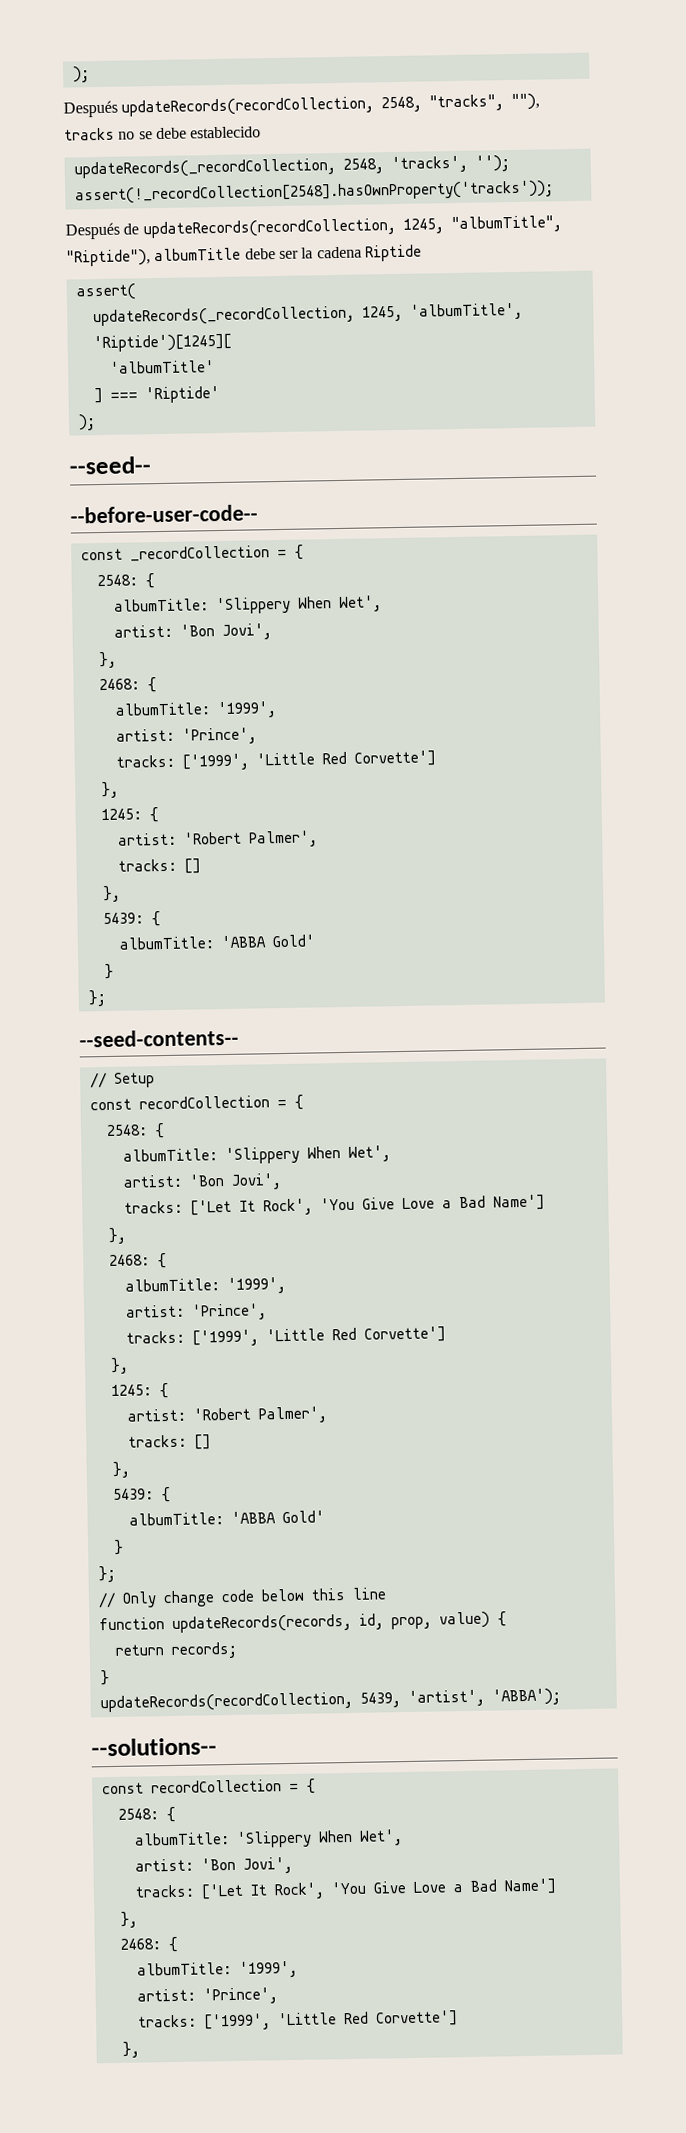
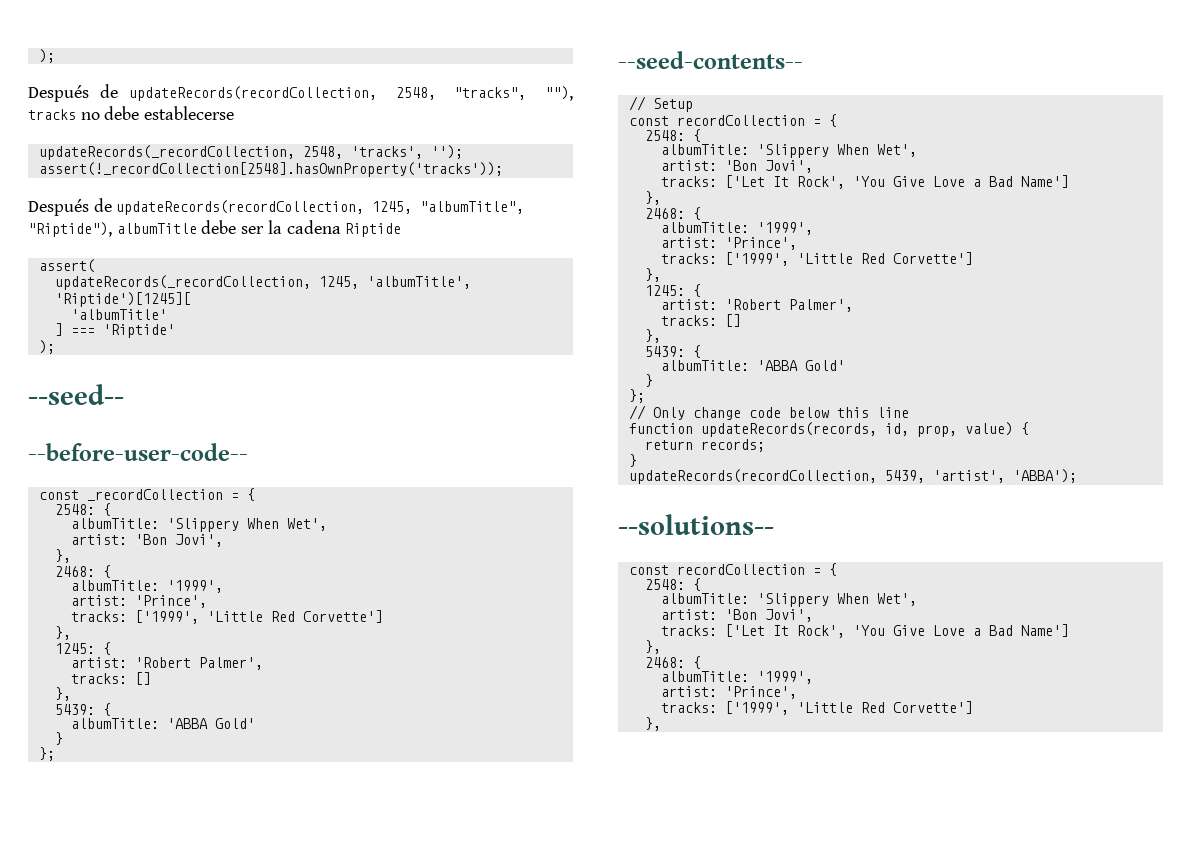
(118, 109) none -> [100,84,119,98] de
[138,126,262,140] se debe establecido -> [104,106,235,120] debe establecerse

